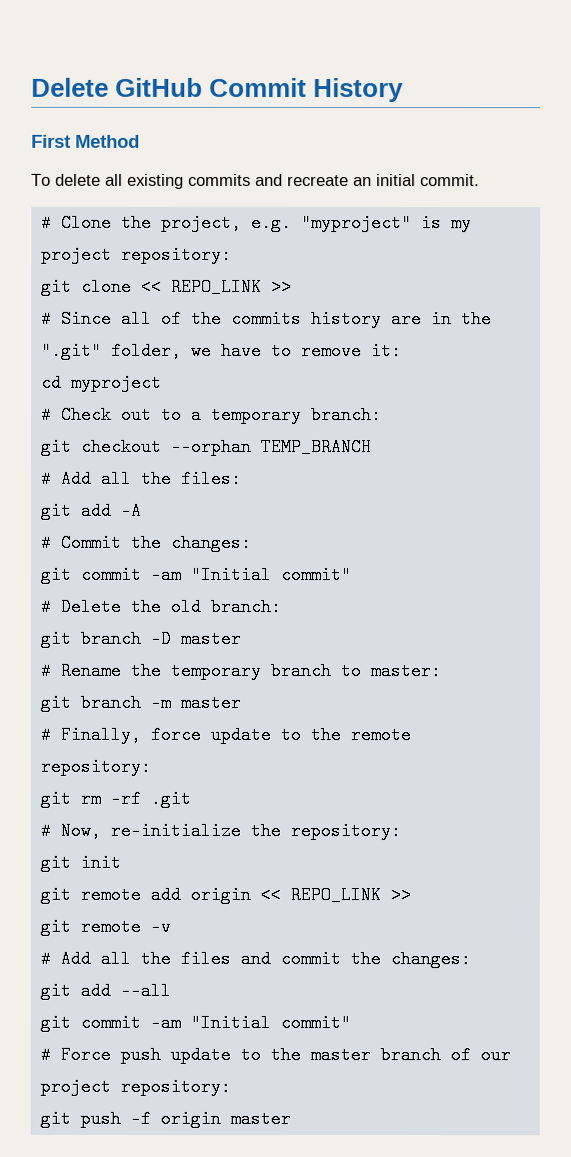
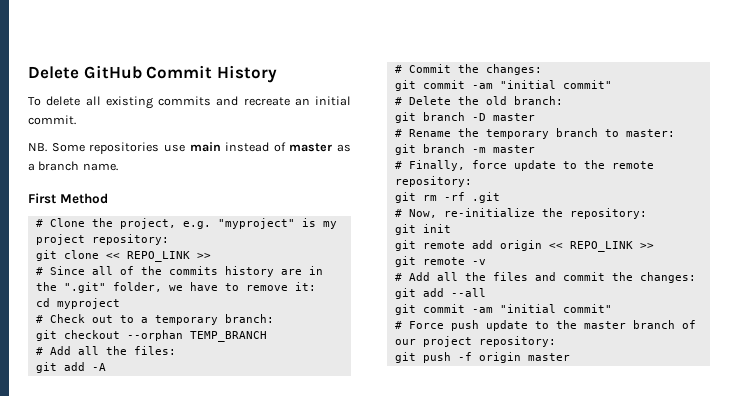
[31,134,140,148] // First Method -> (277, 74) none
(480, 180) none -> [28,142,351,154] [28,161,118,171] [28,193,108,204] // NB. Some repositories use main instead of master as a branch name. // First Method
[189,565,272,584] "Initial -> [499,80,556,89] "initial
[189,1013,271,1032] "Initial -> [499,304,556,313] "initial

